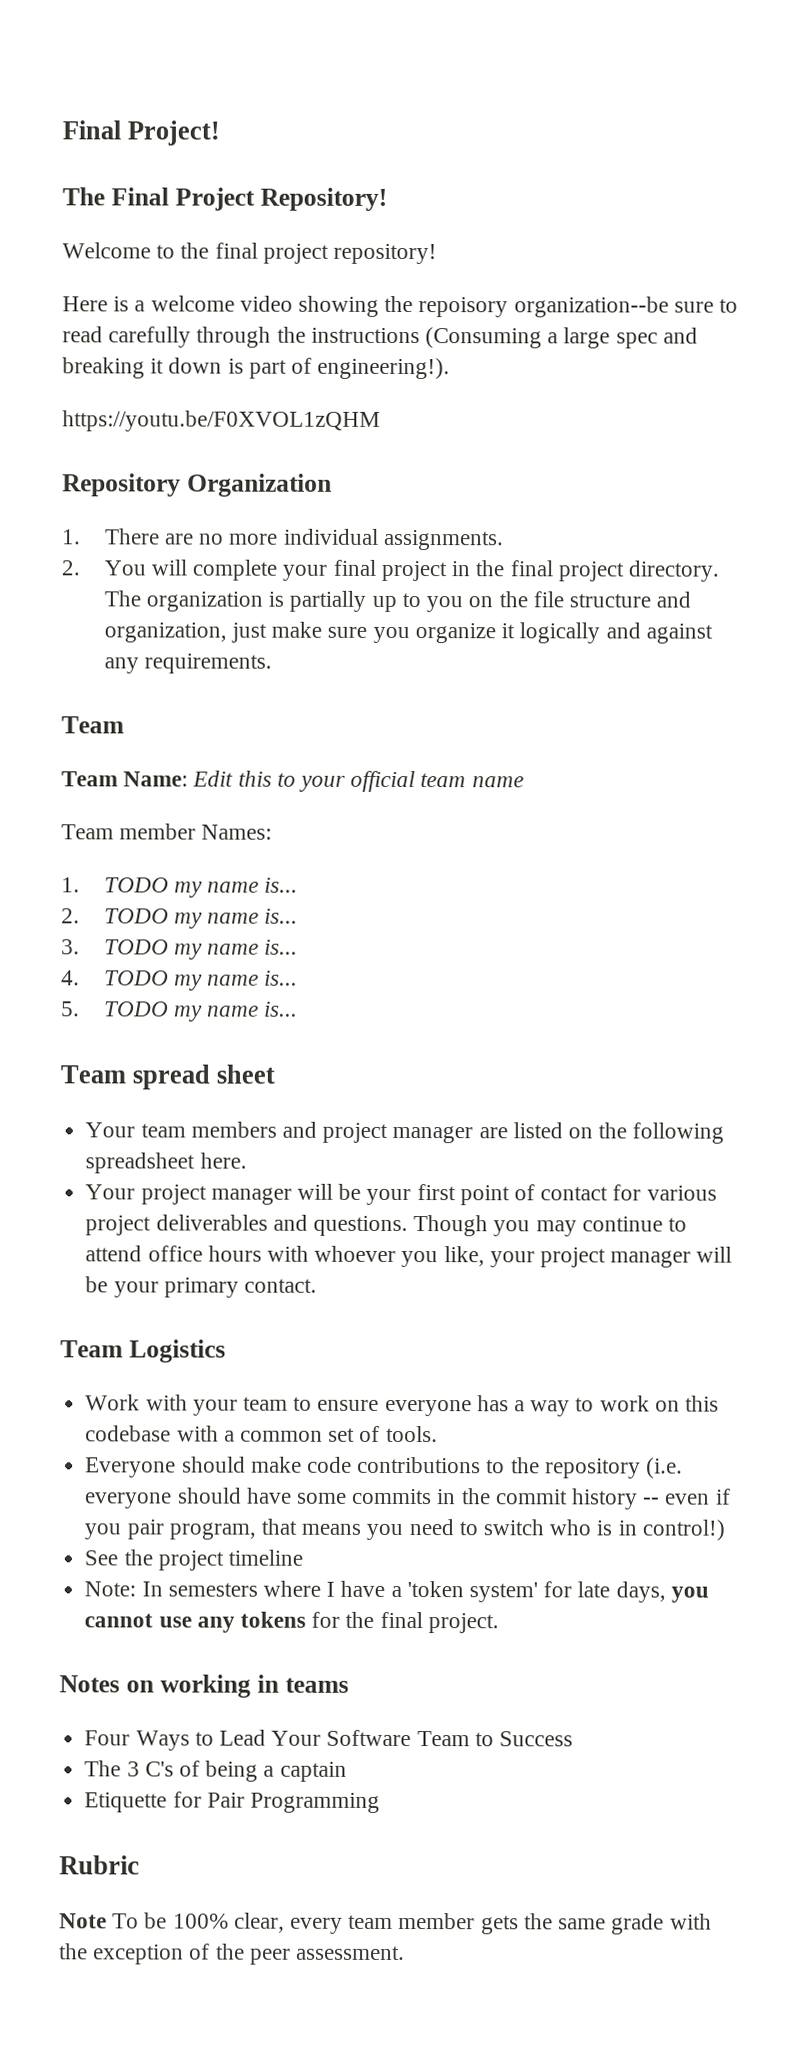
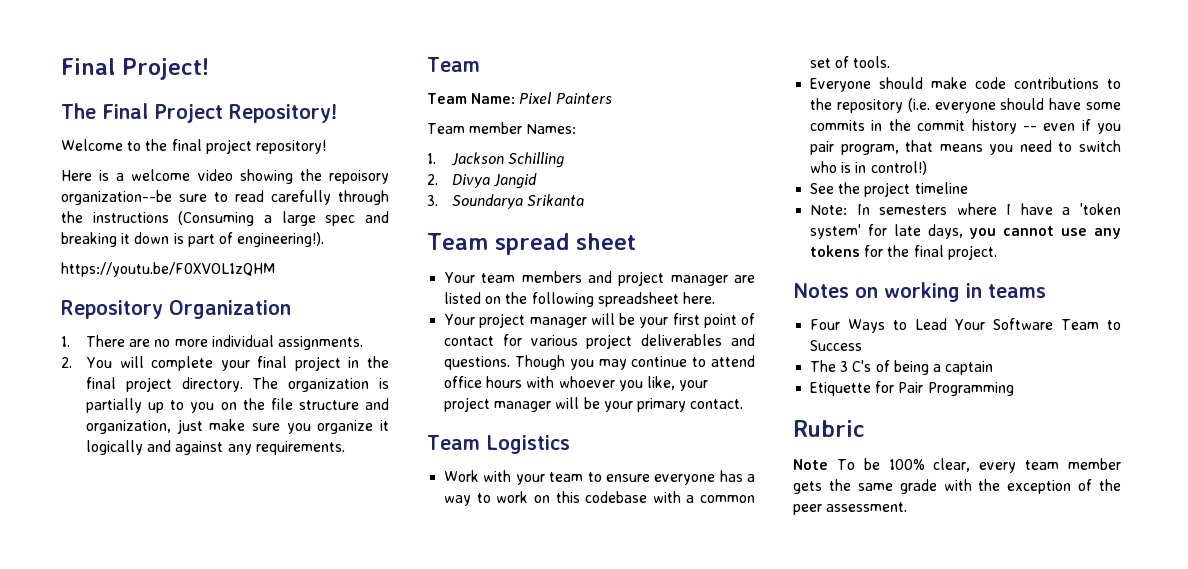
[192,770,524,793] [61,823,273,840] [61,877,299,898] [61,908,299,929] [61,939,299,960] [61,970,299,991] [61,1001,299,1022] Edit this to your official team name // Team member Names: // 1. TODO my name is... // 2. TODO my name is... // 3. TODO my name is... // 4. TODO my name is... // 5. TODO my name is... -> [519,92,612,104] [427,122,577,134] [427,152,565,168] [427,173,538,189] [427,194,585,209] Pixel Painters // Team member Names: // 1. Jackson Schilling // 2. Divya Jangid // 3. Soundarya Srikanta

